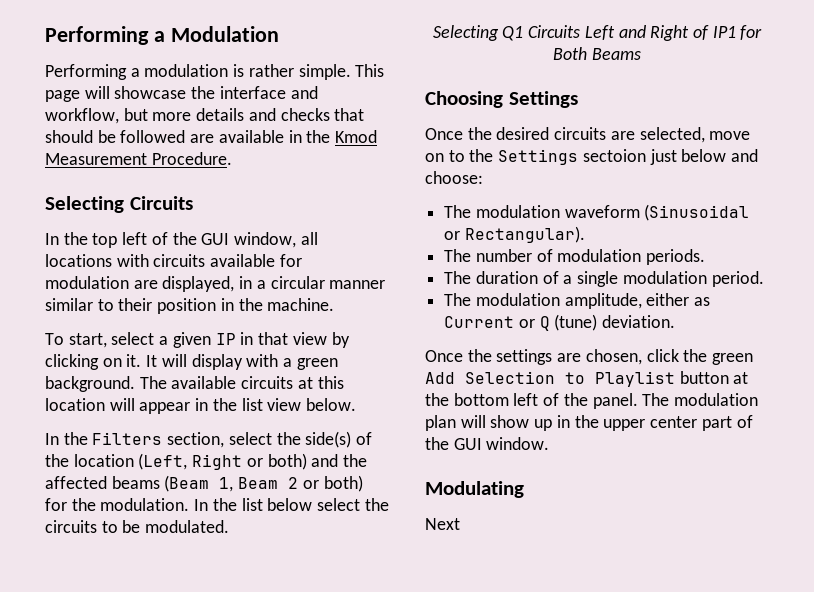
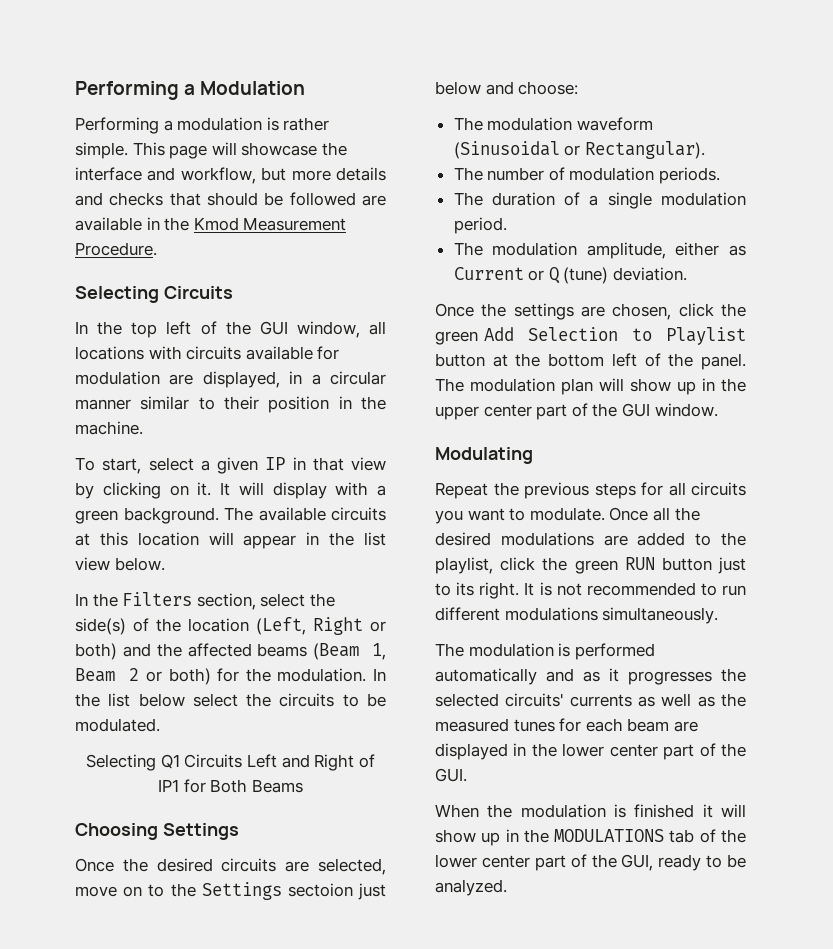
[425,518,460,530] Next -> [435,482,746,499] [435,507,700,524] [435,532,746,546] [435,557,746,574] [435,582,746,599] [435,607,719,624] [435,643,655,660] [435,668,746,685] [435,693,746,707] [435,718,698,732] [435,743,746,760] [435,768,467,782] [435,804,746,818] [435,829,746,846] [435,854,746,871] [435,879,507,896] Repeat the previous steps for all circuits you want to modulate. Once all the desired modulations are added to the playlist, click the green RUN button just to its right. It is not recommended to run different modulations simultaneously. // The modulation is performed automatically and as it progresses the selected circuits' currents as well as the measured tunes for each beam are displayed in the lower center part of the GUI. // When the modulation is finished it will show up in the MODULATIONS tab of the lower center part of the GUI, ready to be analyzed.

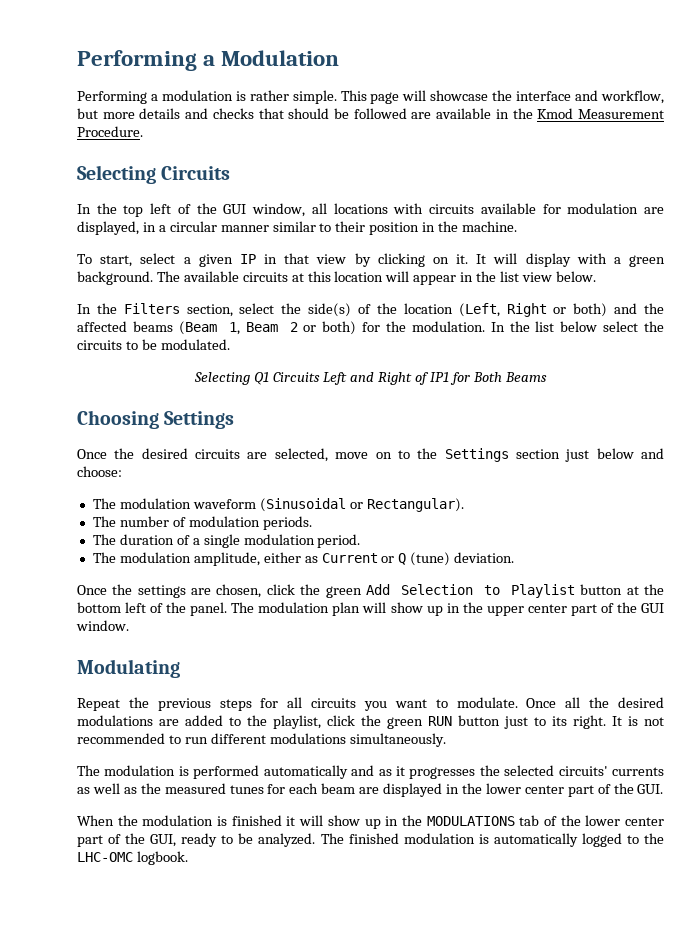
[287,883,353,897] sectoion -> [515,449,560,459] section
(507, 887) none -> [320,833,664,847] [77,851,188,865] The finished modulation is automatically logged to the LHC-OMC logbook.

